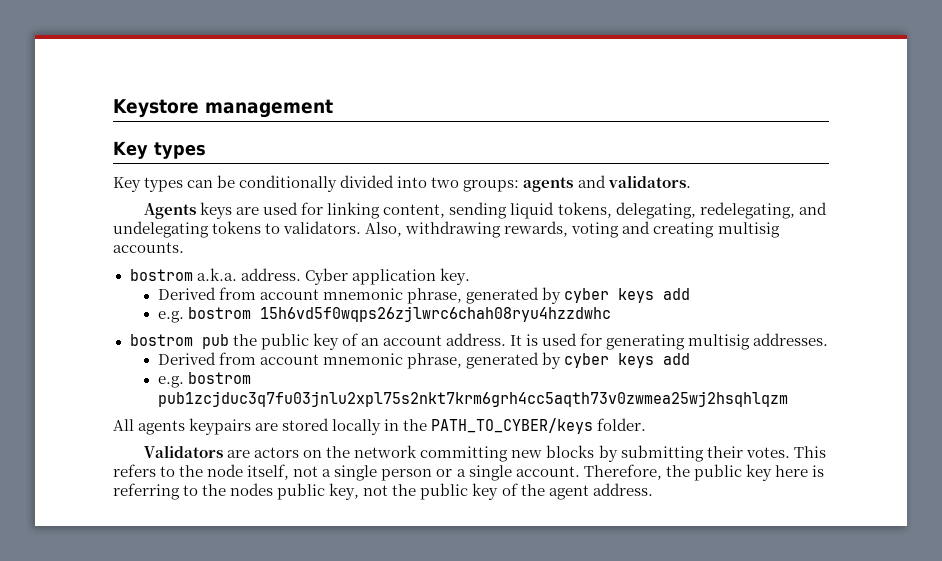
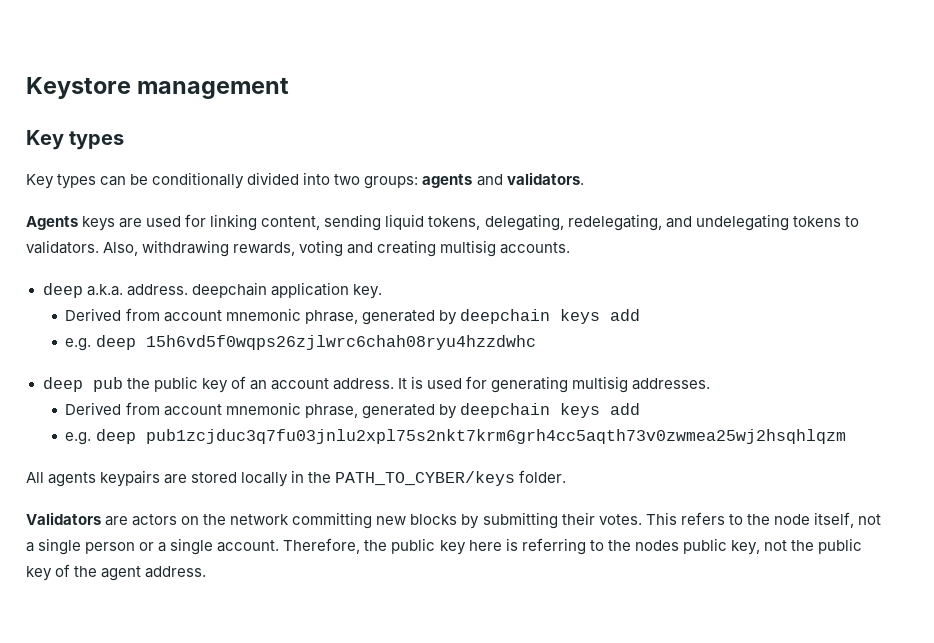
[129,269,193,281] bostrom -> [42,283,83,298] deep
[304,268,348,285] Cyber -> [191,282,267,298] deepchain
[564,288,691,303] [157,307,251,323] cyber keys add // e.g. bostrom -> [459,309,640,324] [65,335,136,351] deepchain keys add // e.g. deep
[129,334,193,346] bostrom -> [42,377,83,392] deep
[564,353,691,368] [157,372,251,388] cyber keys add // e.g. bostrom -> [459,403,640,418] [65,429,136,445] deepchain keys add // e.g. deep

